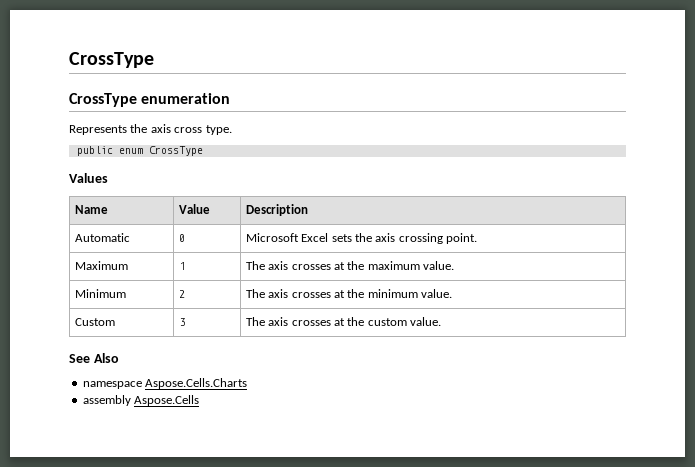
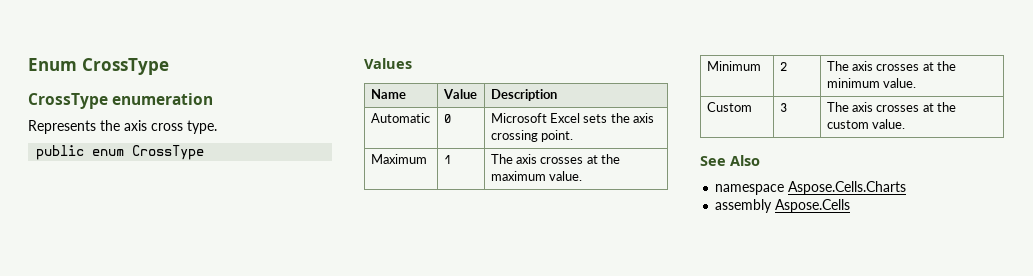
(69, 60) none -> [28,58,77,71] Enum

